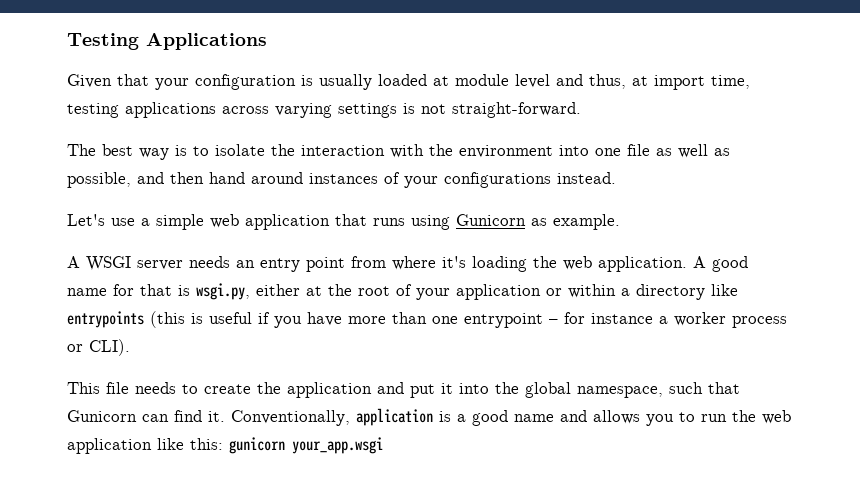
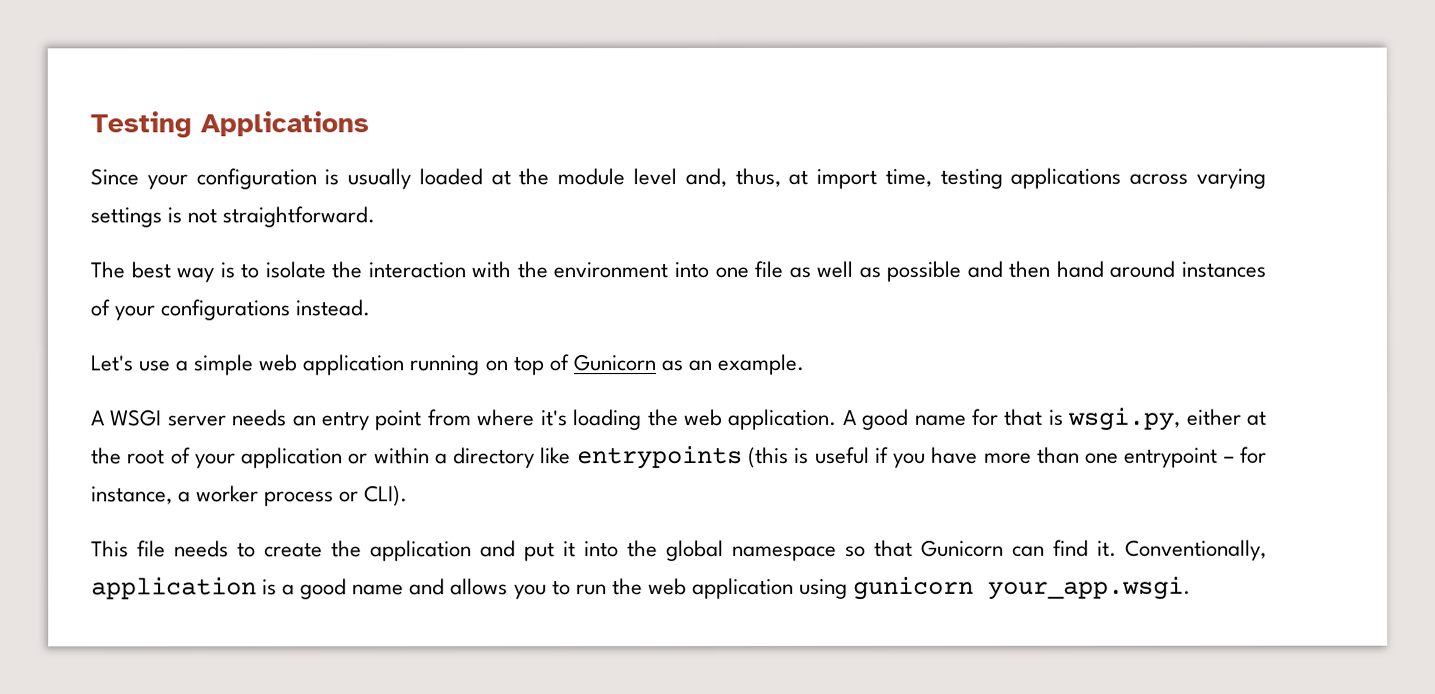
[67,74,149,88] Given that -> [90,168,139,186] Since
(449, 81) none -> [518,168,550,186] the
[556,74,583,86] and -> [684,167,727,188] and,
[452,102,581,118] straight-forward. -> [222,206,376,228] straightforward.
[67,172,131,188] possible, -> [886,260,962,282] possible
[335,214,450,230] that runs using -> [410,354,570,376] running on top of
(547, 222) none -> [688,360,713,372] an
[591,313,653,324] instance -> [91,486,173,505] instance,
[577,382,703,398] namespace, such -> [732,545,866,561] namespace so
[157,437,383,454] like this: gunicorn your_app.wsgi -> [798,576,1192,600] using gunicorn your_app.wsgi.

